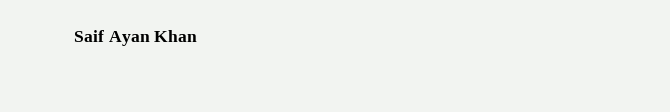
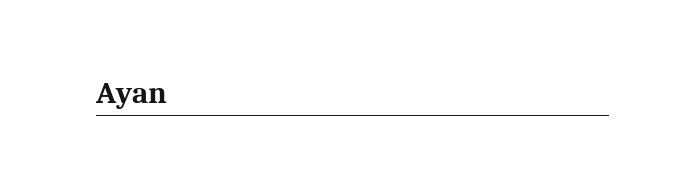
[74,30,198,46] Saif Ayan Khan -> [95,83,167,109] Ayan

